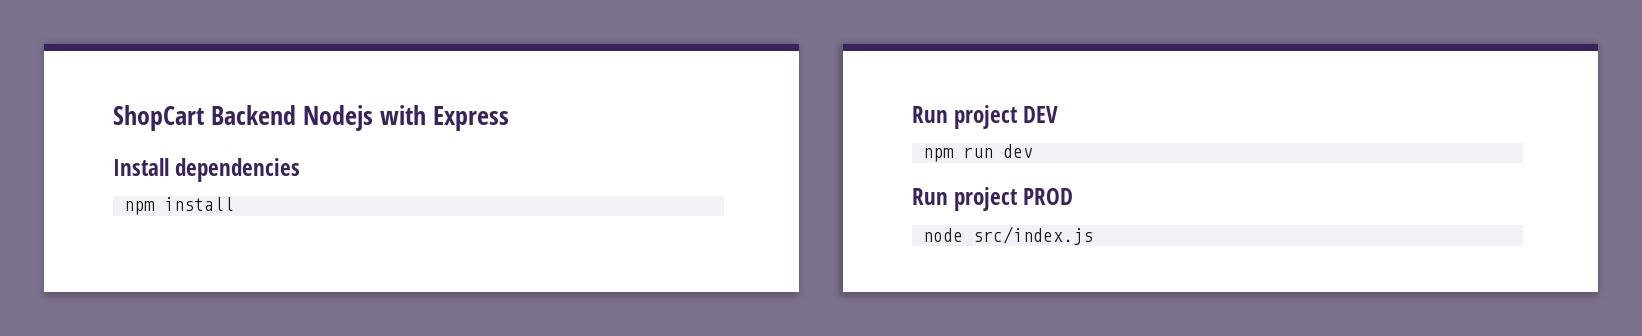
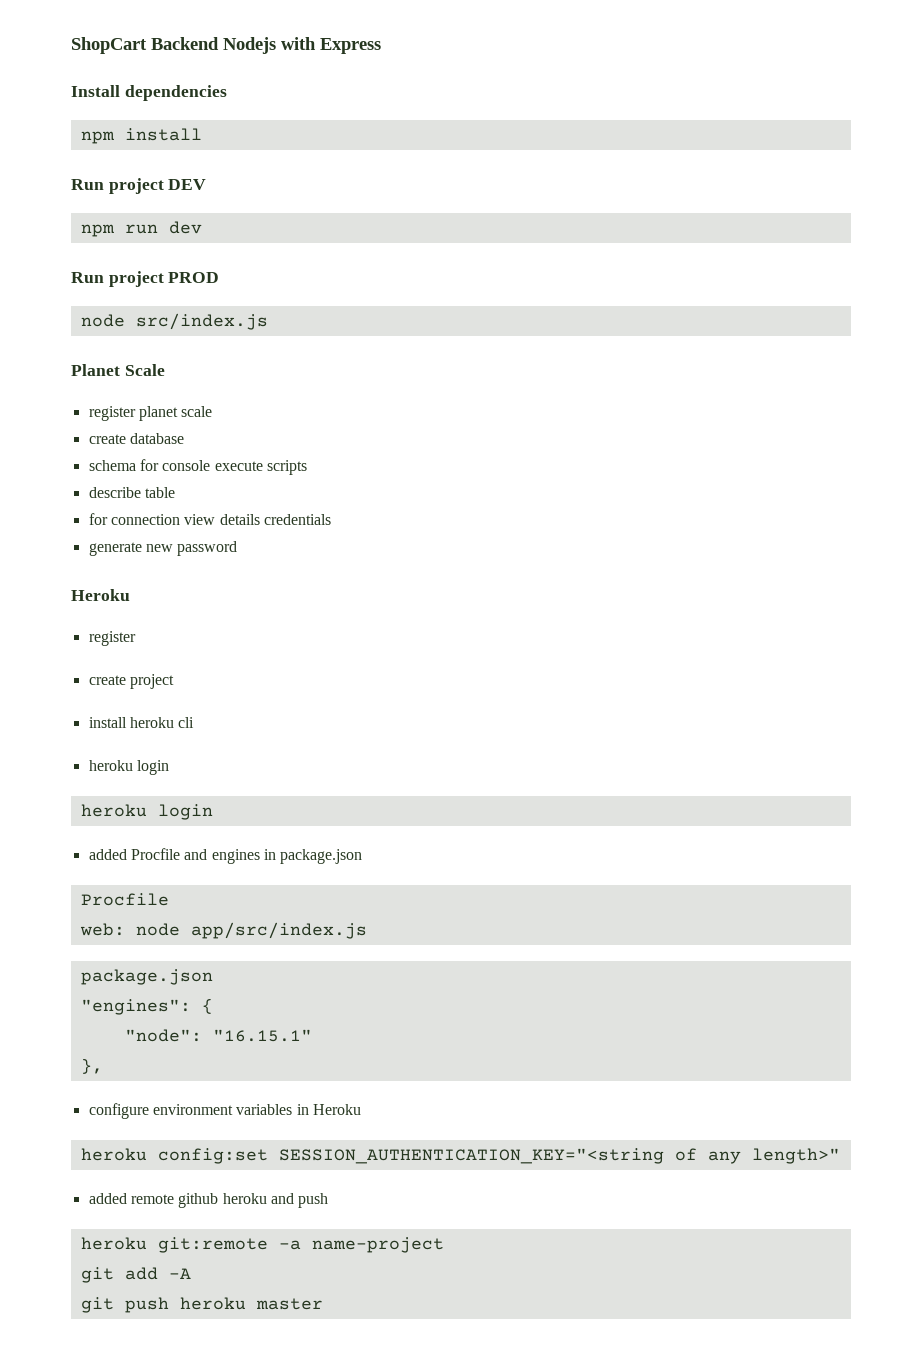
(1094, 235) none -> [71,364,165,376] [88,406,213,421] [88,433,184,444] [88,459,307,475] [88,487,175,498] [88,513,331,525] [88,541,238,556] [71,589,130,601] [88,631,136,646] [88,674,174,689] [88,717,195,728] [88,760,169,775] [80,804,213,820] [88,848,363,864] [80,893,169,906] [79,922,367,939] [80,969,213,985] [80,998,213,1015] [124,1029,312,1042] [80,1058,103,1074] [88,1103,361,1119] [80,1148,840,1164] [88,1193,329,1208] [80,1237,444,1253] [80,1267,191,1283] [80,1297,323,1313] // Planet Scale // register planet scale // create database // schema for console execute scripts // describe table // for connection view details credentials // generate new password // Heroku // register // create project // install heroku cli // heroku login // heroku login // added Procfile and engines in package.json // Procfile // web: node app/src/index.js // package.json // "engines": { // "node": "16.15.1" // }, // configure environment variables in Heroku // heroku config:set SESSION_AUTHENTICATION_KEY="<string of any length>" // added remote github heroku and push // heroku git:remote -a name-project // git add -A // git push heroku master

